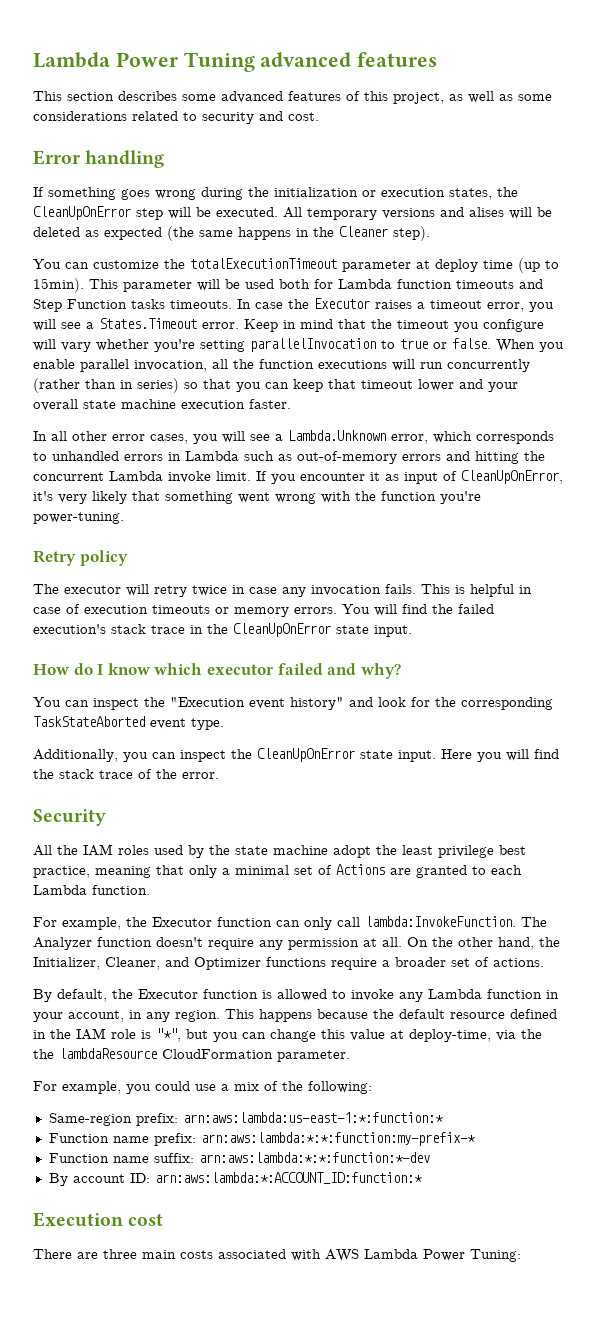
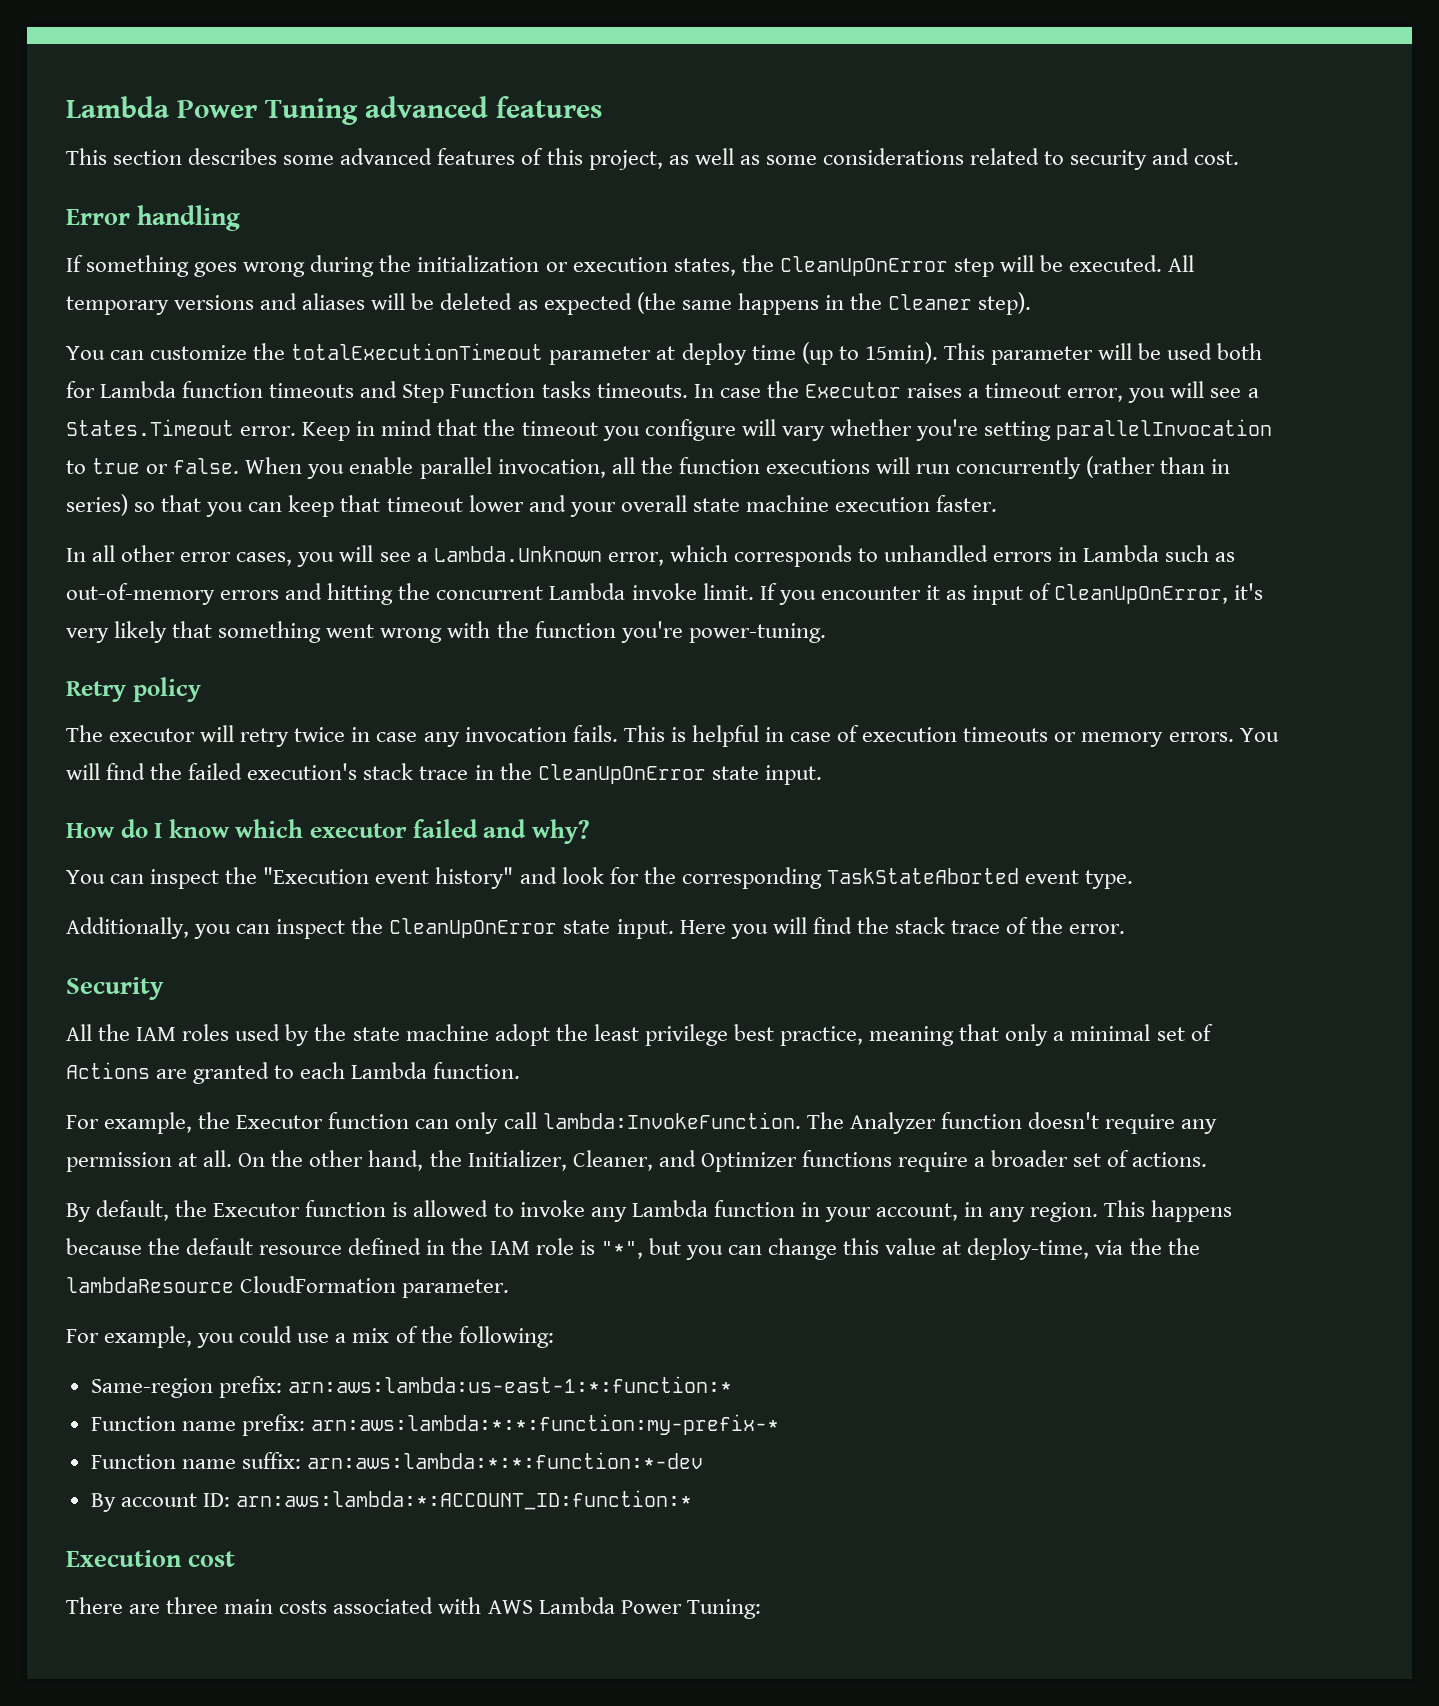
[469,207,504,217] alises -> [302,293,366,310] aliases

